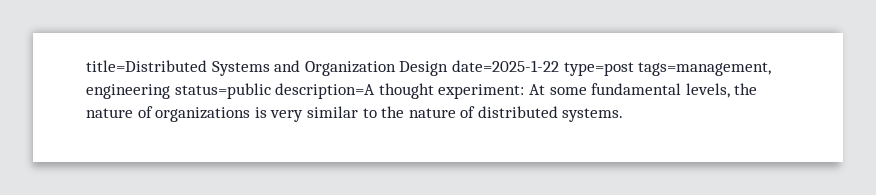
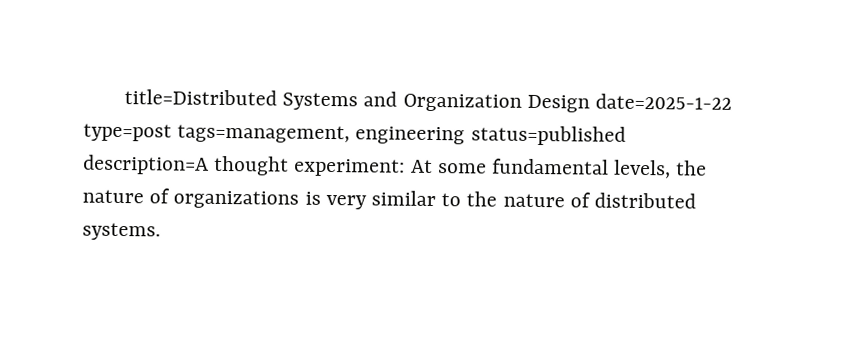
[174,83,271,99] status=public -> [470,125,626,146] status=published

